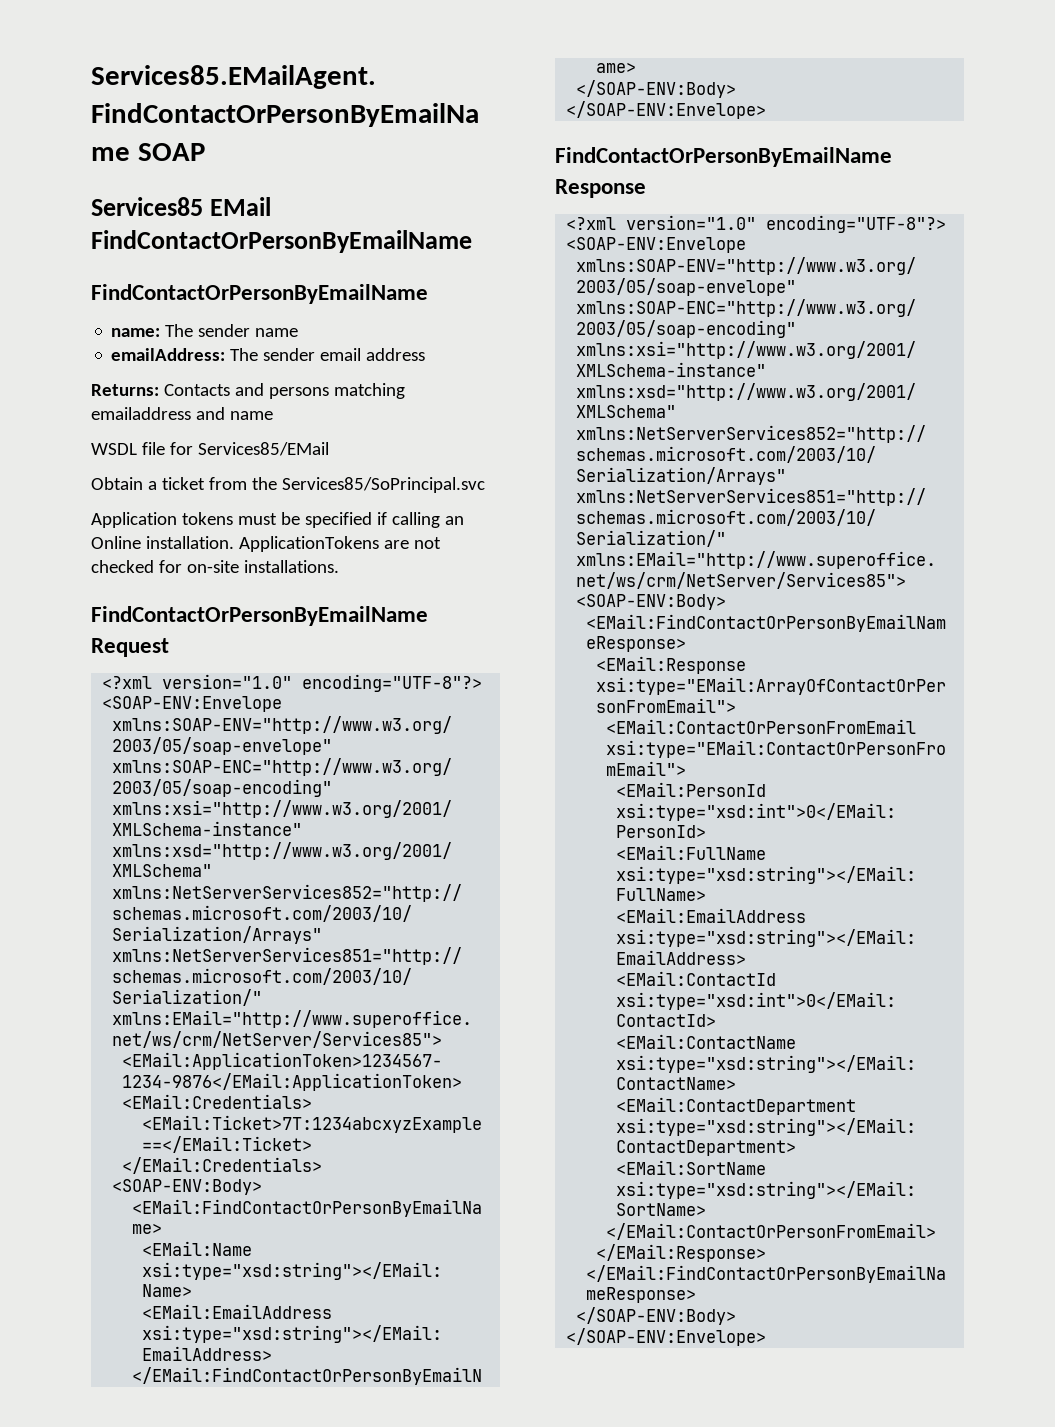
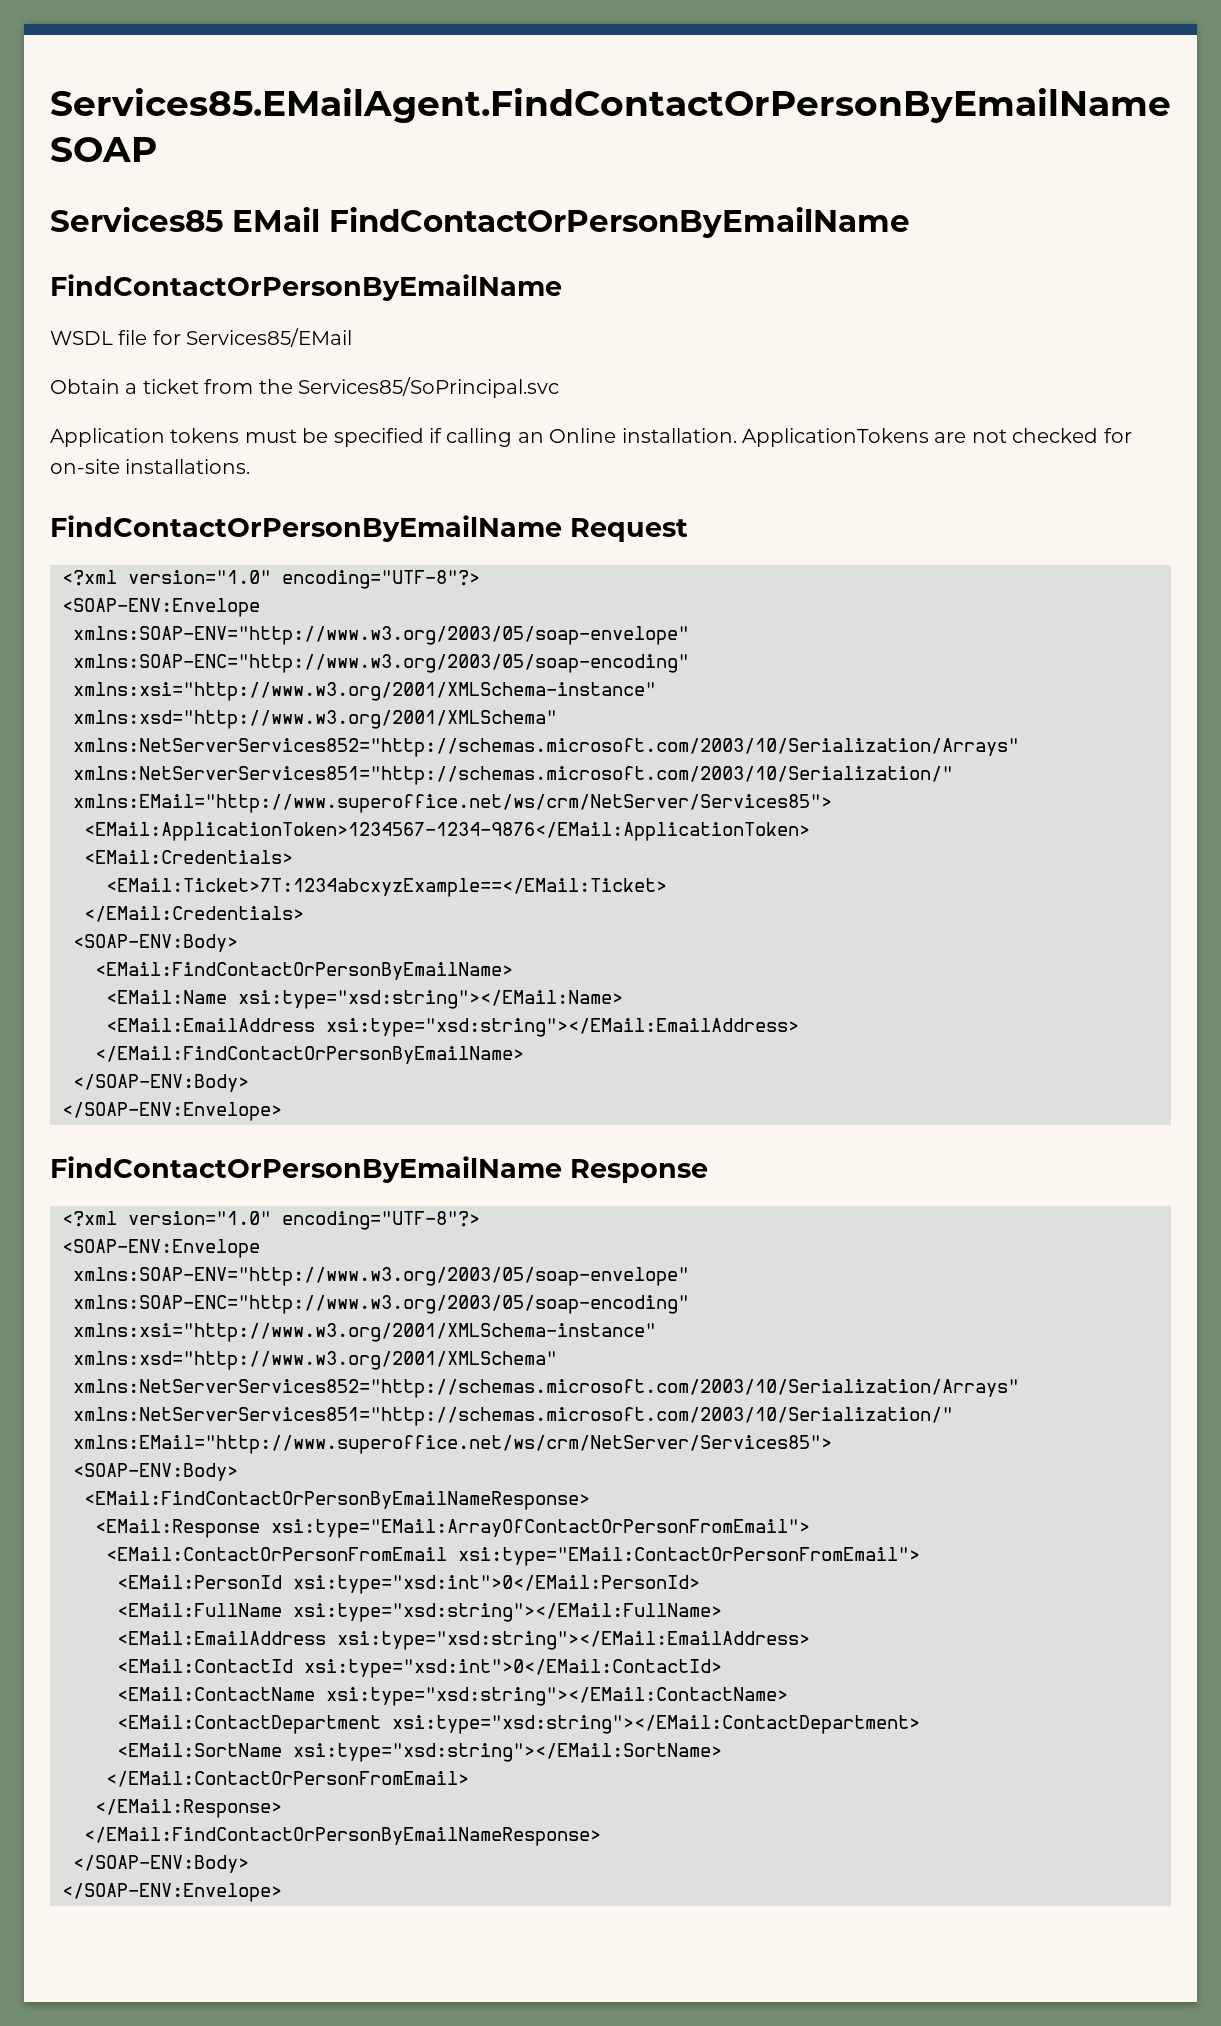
[111,324,299,337] [111,348,426,361] [91,383,405,399] [91,407,273,420] // name: The sender name // emailAddress: The sender email address // Returns: Contacts and persons matching emailaddress and name -> (562, 287) none

